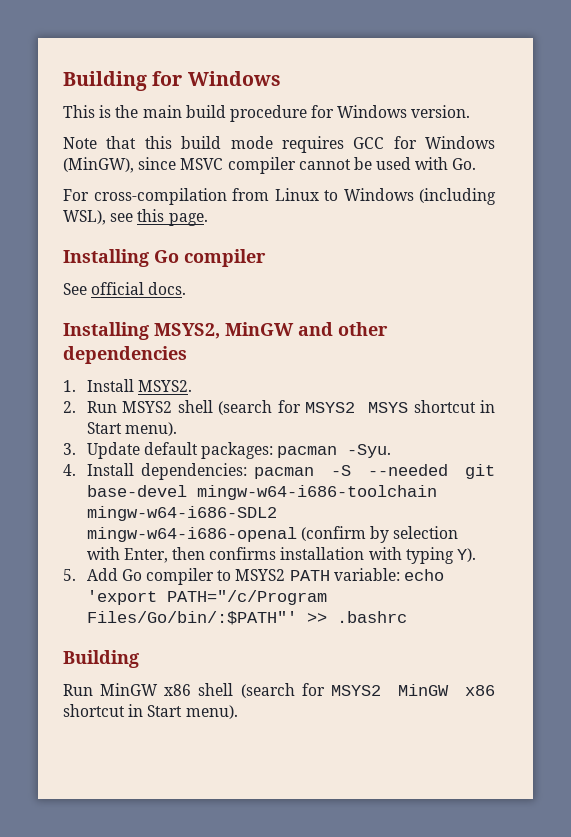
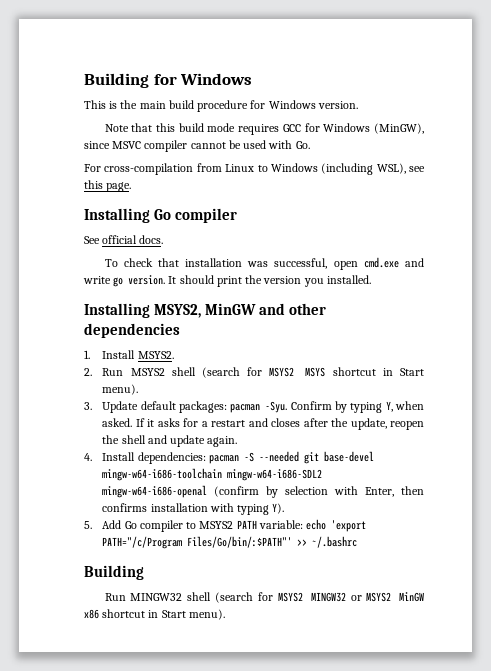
(187, 288) none -> [104,257,424,270] [83,275,371,287] // To check that installation was successful, open cmd.exe and write go version. It should print the version you installed.
(392, 451) none -> [290,401,424,413] [102,418,425,430] [102,435,238,447] Confirm by typing Y, when asked. If it asks for a restart and closes after the update, reopen the shell and update again.
[336,611,407,623] .bashrc -> [312,536,358,548] ~/.bashrc
[100,683,381,698] MinGW x86 shell (search for MSYS2 -> [130,592,392,603] MINGW32 shell (search for MSYS2 MINGW32 or MSYS2

